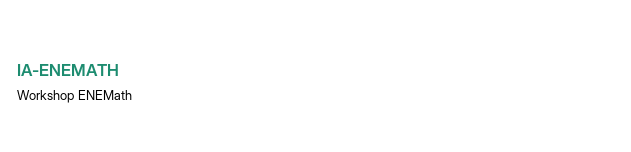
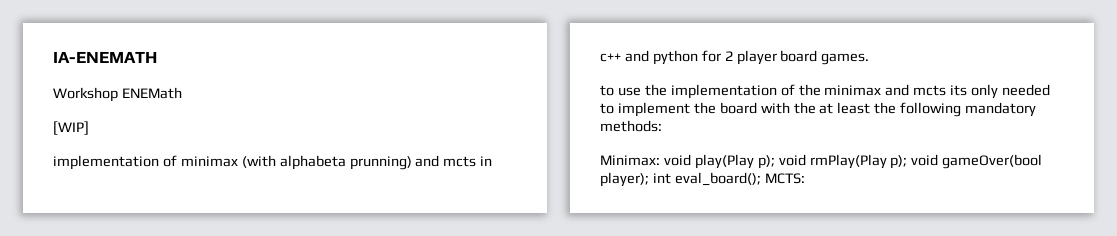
(132, 95) none -> [53,121,89,135] [53,155,493,170] [600,50,870,65] [600,84,1051,99] [600,102,1037,117] [600,120,662,132] [600,154,1043,169] [600,172,805,187] // [WIP] // implementation of minimax (with alphabeta prunning) and mcts in c++ and python for 2 player board games. // to use the implementation of the minimax and mcts its only needed to implement the board with the at least the following mandatory methods: // Minimax: void play(Play p); void rmPlay(Play p); void gameOver(bool player); int eval_board(); MCTS:

